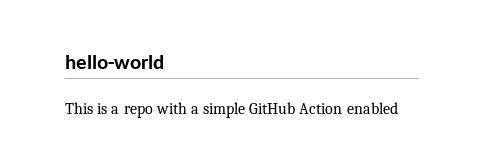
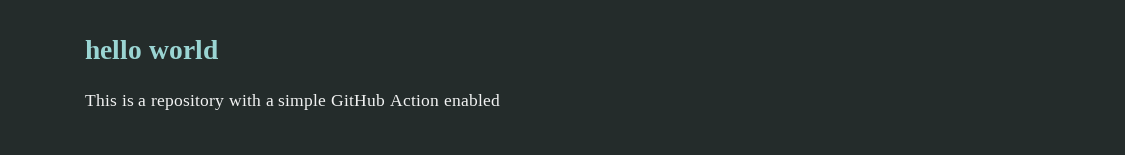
[65,55,164,69] hello-world -> [85,40,219,59] hello world
[123,105,153,118] repo -> [151,95,225,110] repository

